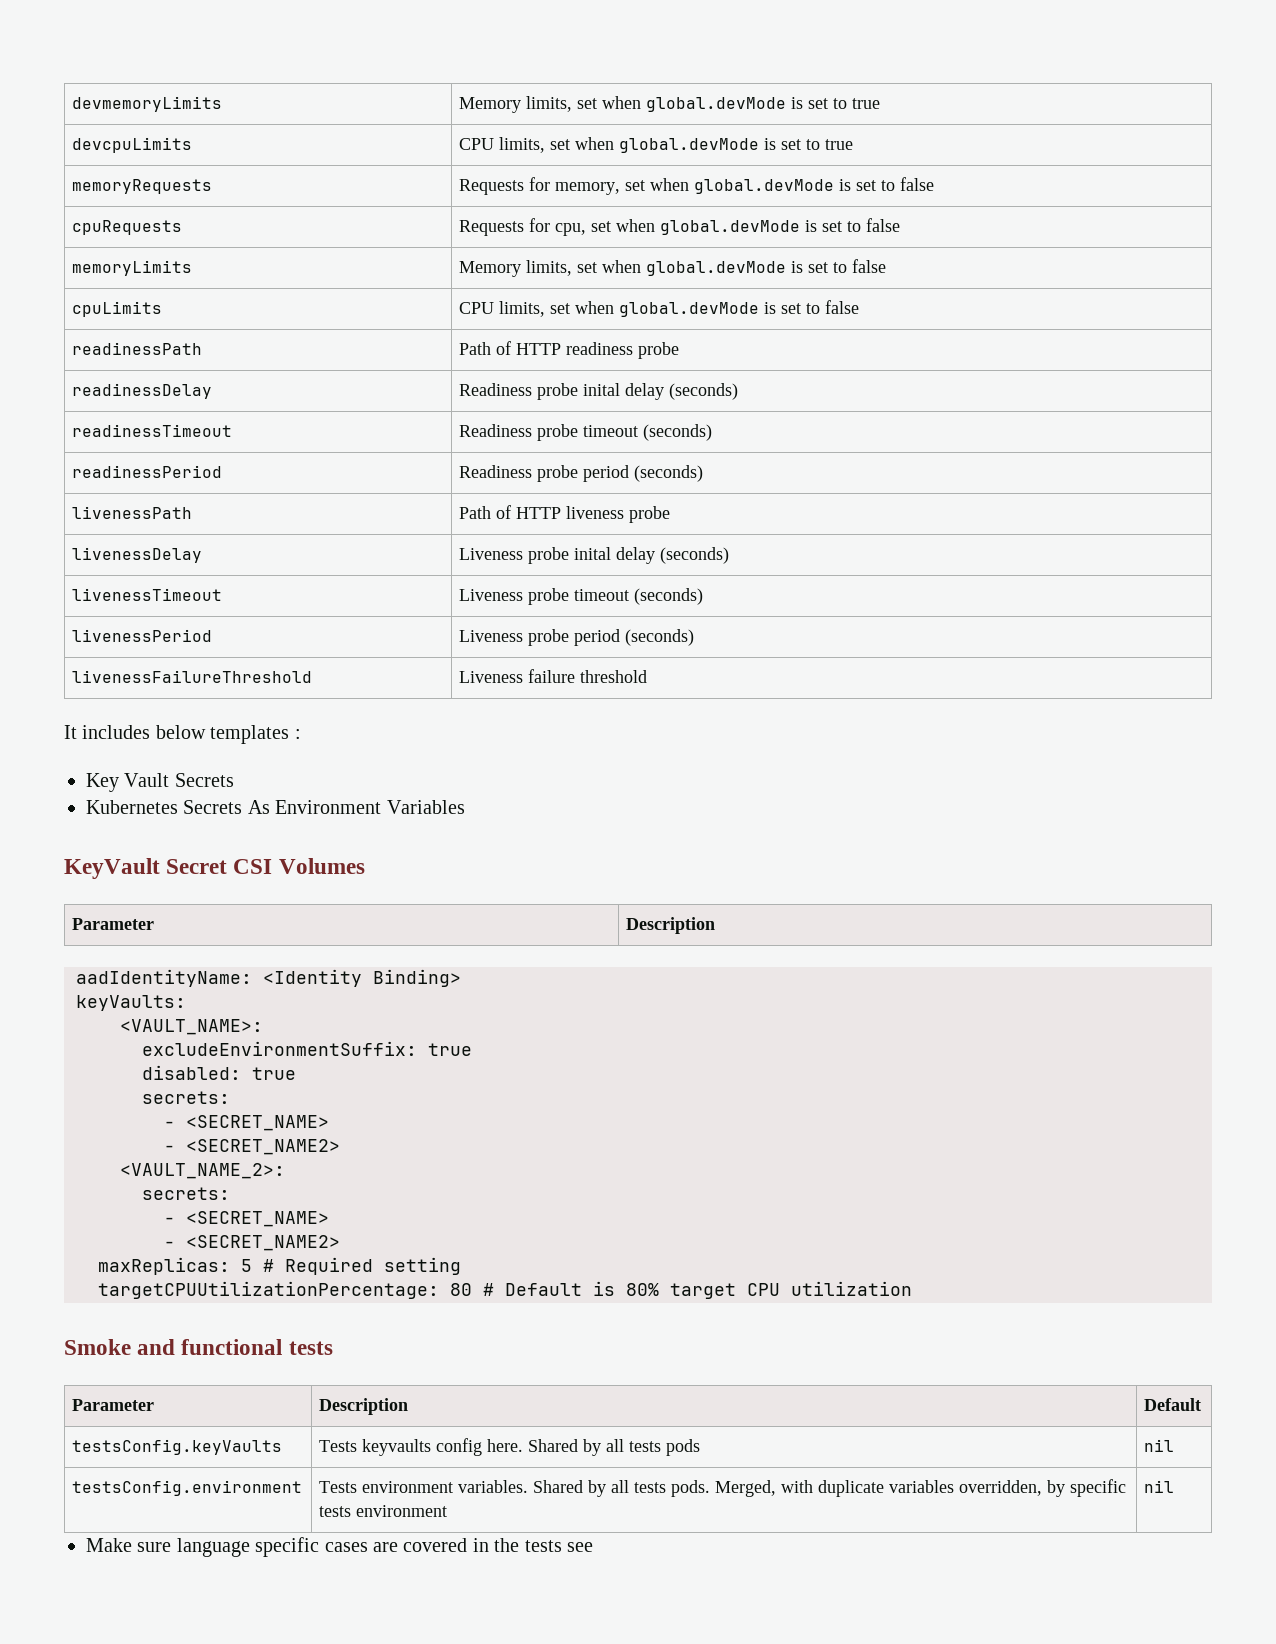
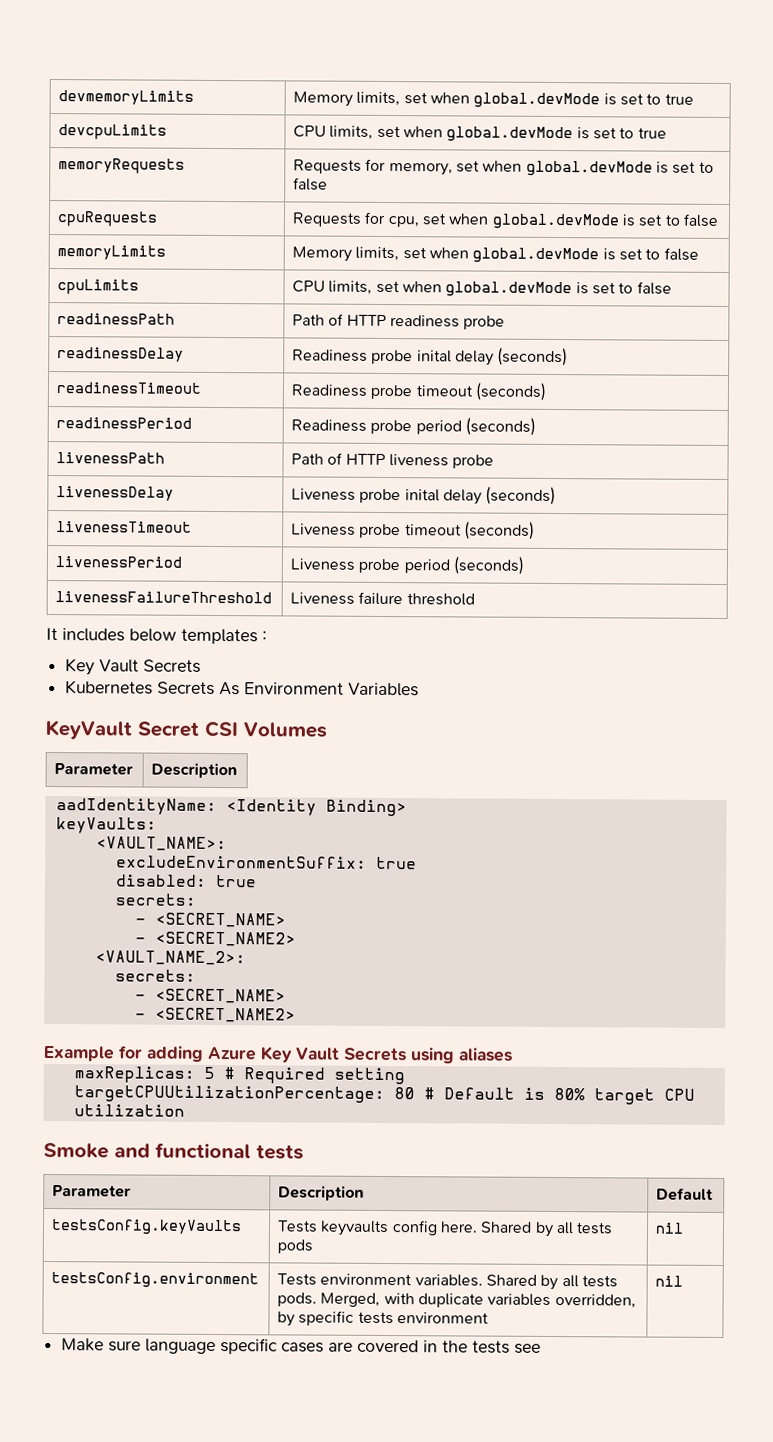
(340, 1243) none -> [43,1045,513,1064] // Example for adding Azure Key Vault Secrets using aliases

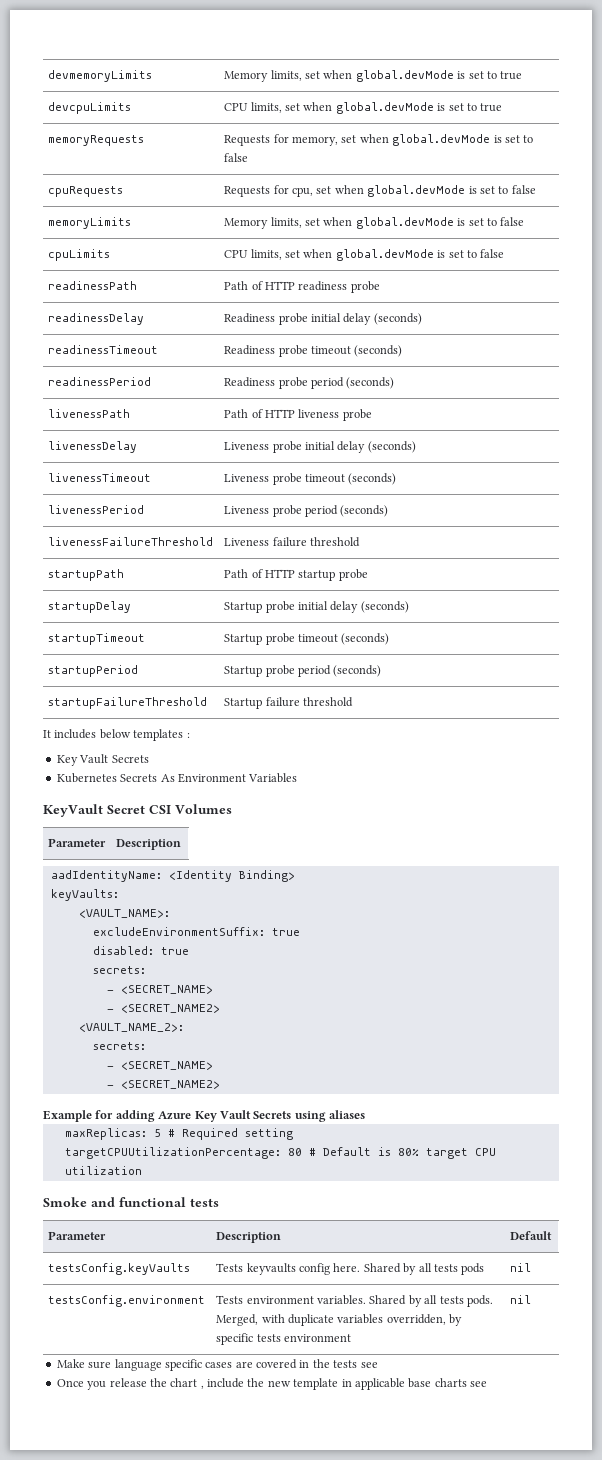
[416,350,452,363] inital -> [311,313,342,322] initial
[404,489,440,502] inital -> [305,441,336,450] initial
(475, 599) none -> [48,569,125,581] [224,569,368,581] [48,601,132,613] [224,601,409,613] [48,633,146,645] [224,633,390,645] [48,665,139,677] [224,665,382,677] [48,697,208,709] [224,697,354,709] // startupPath | Path of HTTP startup probe // startupDelay | Startup probe initial delay (seconds) // startupTimeout | Startup probe timeout (seconds) // startupPeriod | Startup probe period (seconds) // startupFailureThreshold | Startup failure threshold
(542, 1348) none -> [56,1378,487,1390] // Once you release the chart , include the new template in applicable base charts see

